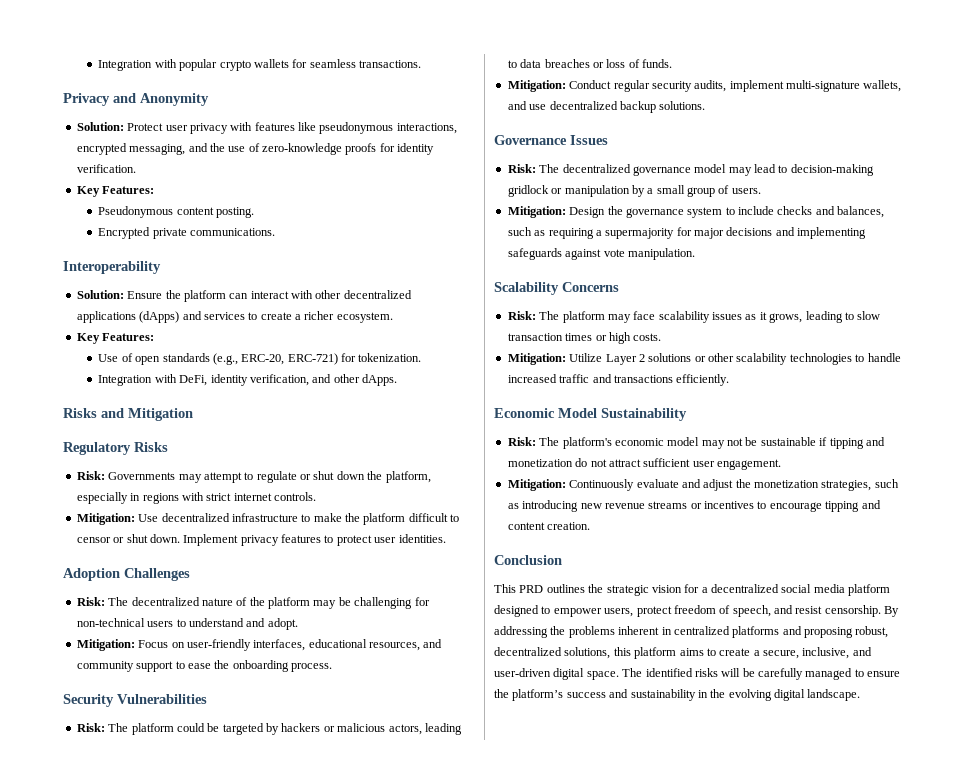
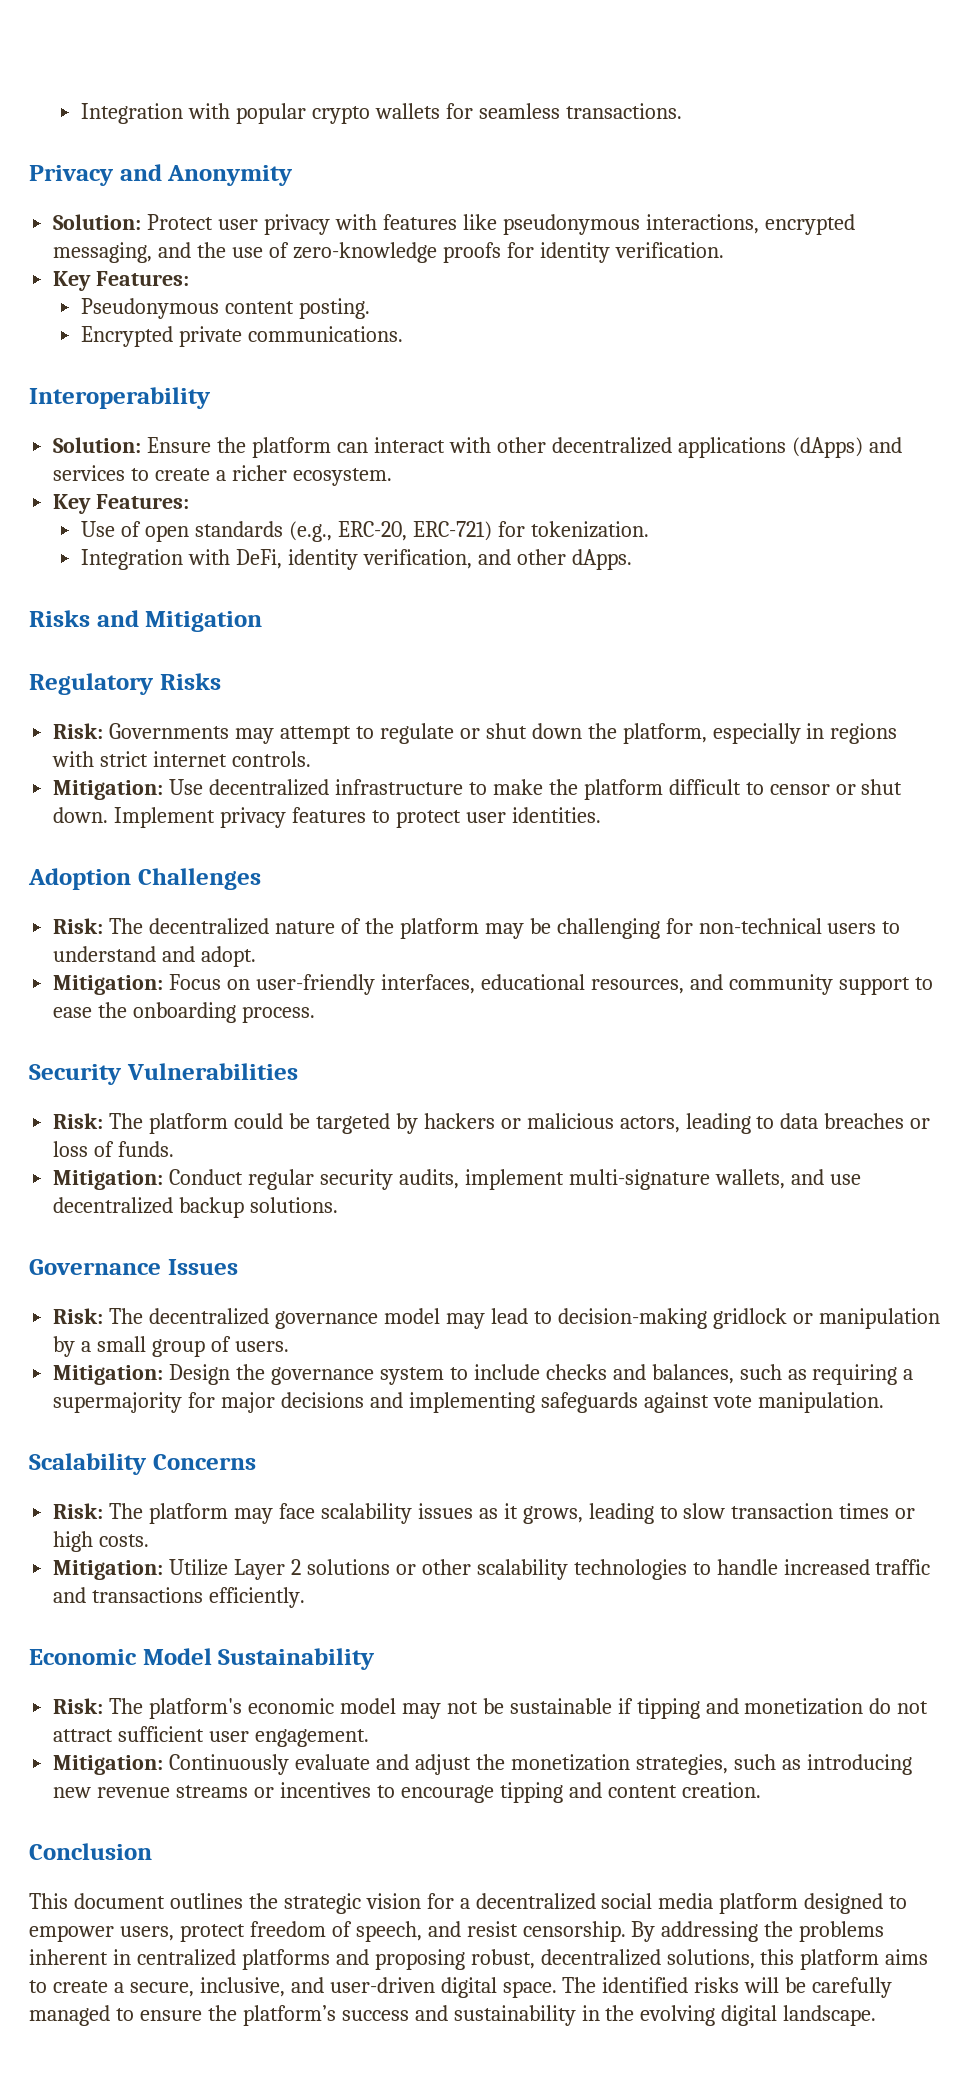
[519,585,544,593] PRD -> [73,1893,165,1909] document

